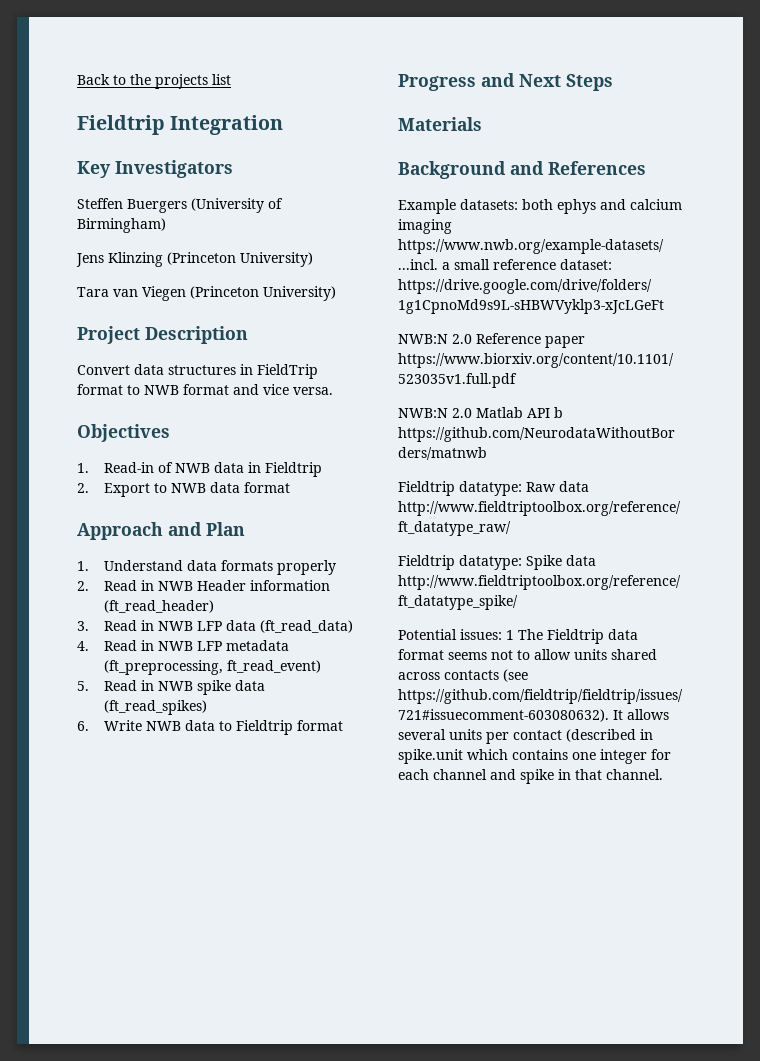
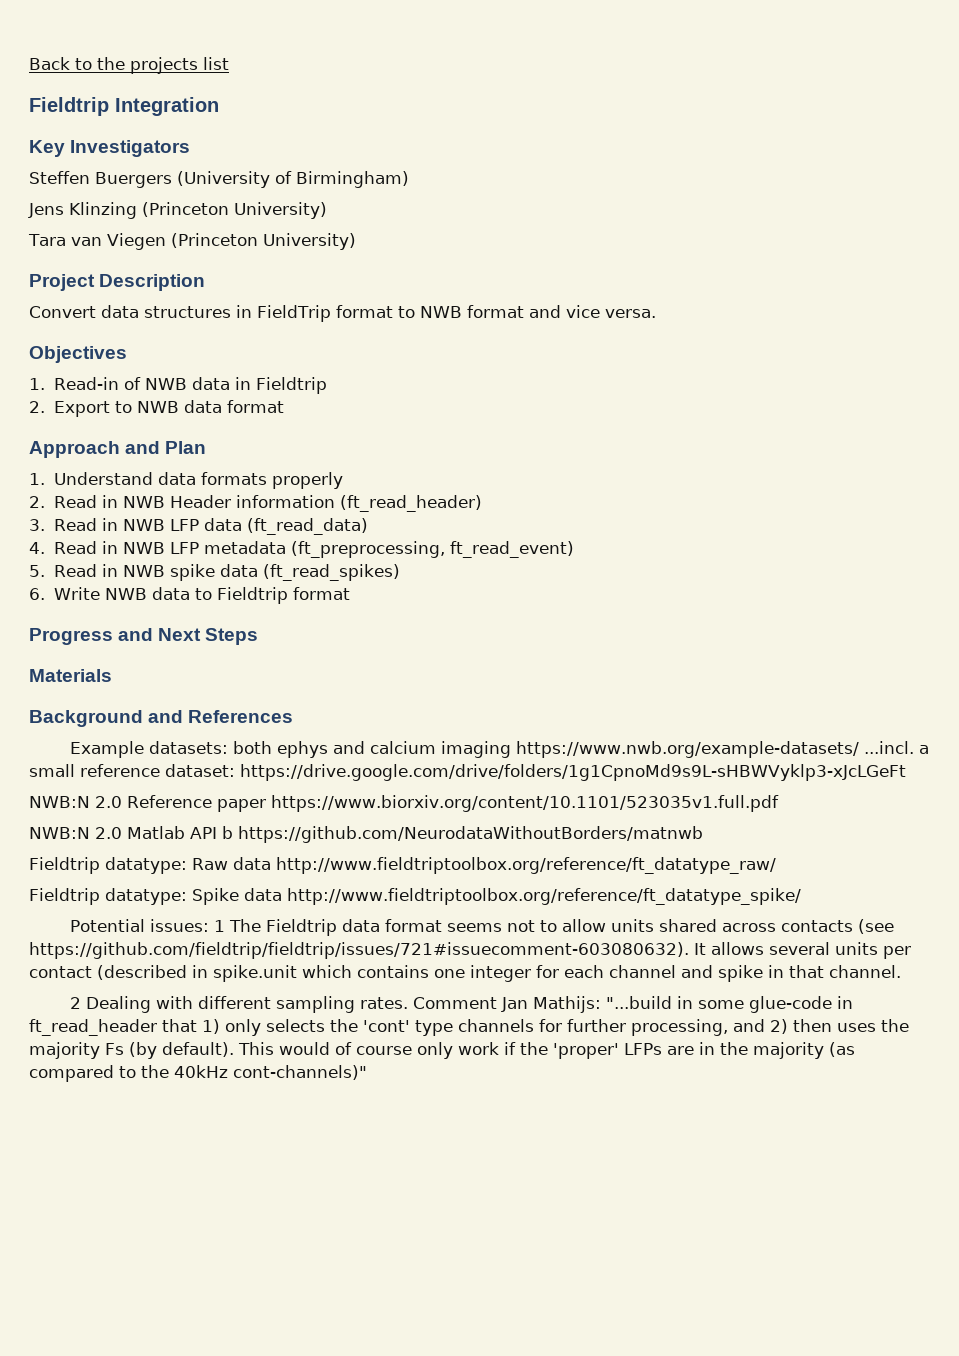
(663, 774) none -> [70,996,854,1013] [29,1019,909,1036] [29,1042,855,1059] [29,1065,367,1082] // 2 Dealing with different sampling rates. Comment Jan Mathijs: "...build in some glue-code in ft_read_header that 1) only selects the 'cont' type channels for further processing, and 2) then uses the majority Fs (by default). This would of course only work if the 'proper' LFPs are in the majority (as compared to the 40kHz cont-channels)"

